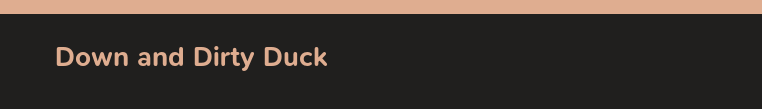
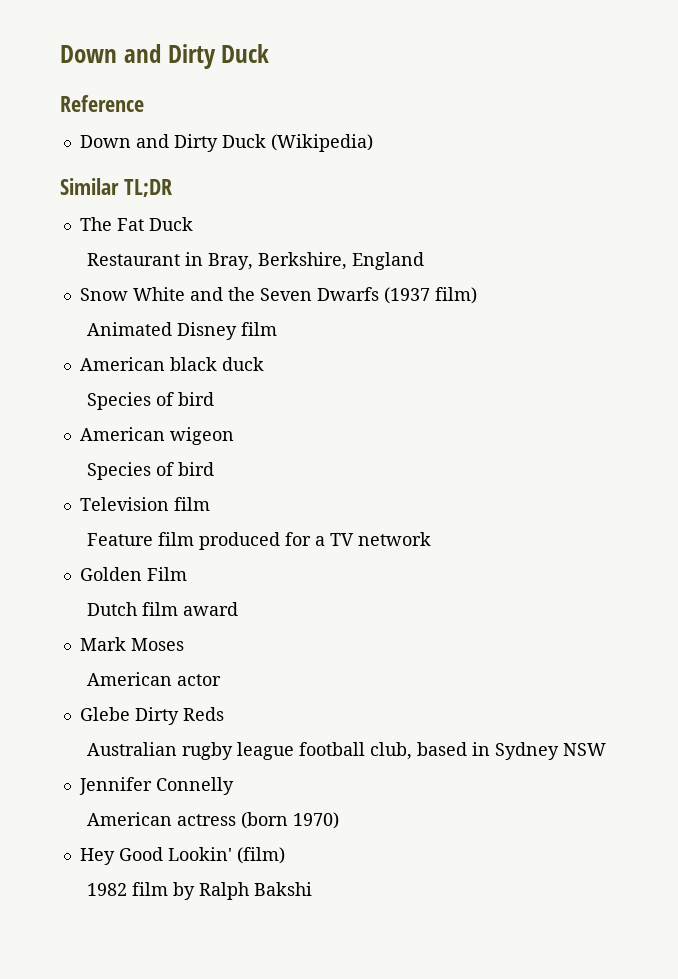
[55,46,328,71] Down and Dirty Duck -> [60,44,270,69] [60,95,144,112] [79,134,373,152] [60,178,172,197] [79,217,193,231] [87,252,425,270] [79,287,477,304] [87,322,278,340] [79,357,264,371] [87,392,215,410] [79,427,234,445] [87,462,215,480] [79,497,210,511] [87,532,432,550] [79,567,187,581] [87,602,239,616] [79,637,184,651] [87,672,222,686] [79,707,224,725] [87,742,607,760] [78,777,234,795] [87,812,340,829] [79,847,285,865] [87,882,313,900] Down and Dirty Duck // Reference // Down and Dirty Duck (Wikipedia) // Similar TL;DR // The Fat Duck // Restaurant in Bray, Berkshire, England // Snow White and the Seven Dwarfs (1937 film) // Animated Disney film // American black duck // Species of bird // American wigeon // Species of bird // Television film // Feature film produced for a TV network // Golden Film // Dutch film award // Mark Moses // American actor // Glebe Dirty Reds // Australian rugby league football club, based in Sydney NSW // Jennifer Connelly // American actress (born 1970) // Hey Good Lookin' (film) // 1982 film by Ralph Bakshi

